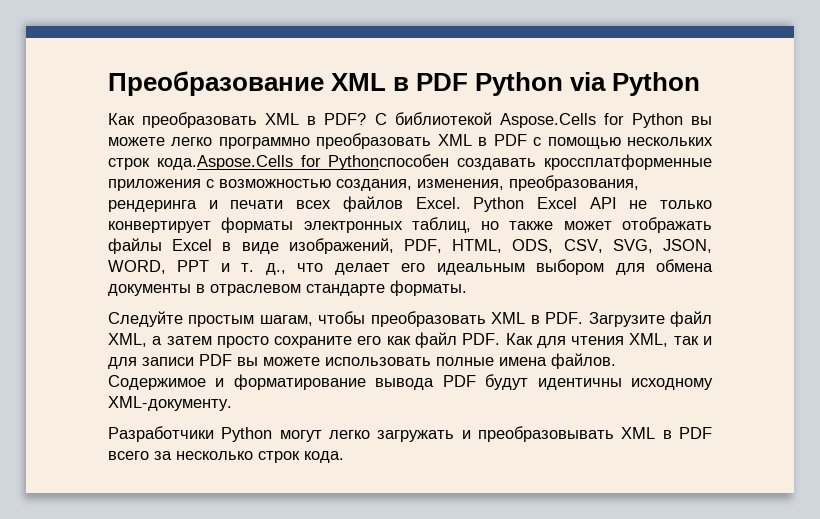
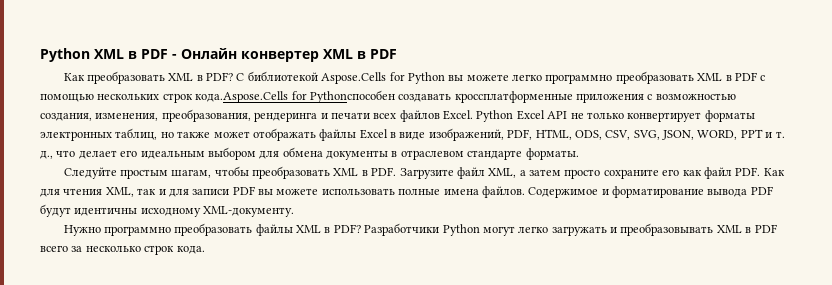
[108,71,701,96] Преобразование XML в PDF Python via Python -> [40,48,397,62] Python XML в PDF - Онлайн конвертер XML в PDF
(232, 403) none -> [63,223,361,236] Нужно программно преобразовать файлы XML в PDF?

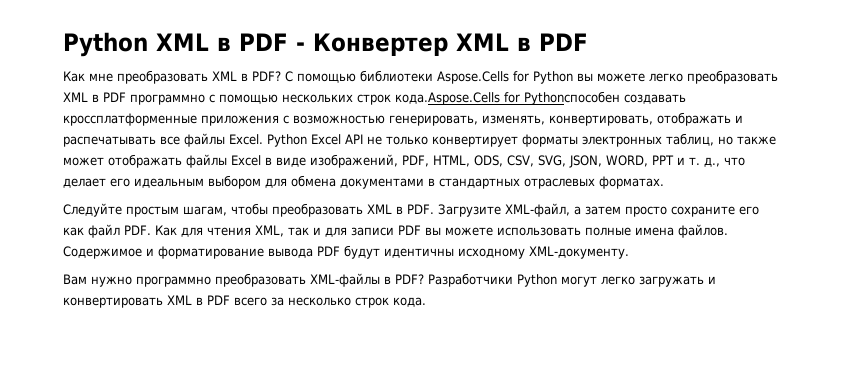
[181,48,319,62] Онлайн конвертер -> [313,33,448,56] Конвертер
(85, 77) none -> [89,73,113,82] мне
[247,71,318,81] библиотекой -> [297,70,433,83] помощью библиотеки
[545,74,613,84] программно -> (683, 77) none
(757, 76) none -> [130,94,205,105] программно
[40,109,440,122] создания, изменения, преобразования, рендеринга и печати всех файлов -> [389,112,743,126] [63,133,225,147] генерировать, изменять, конвертировать, отображать и распечатывать все файлы
[326,148,579,160] документы в отраслевом стандарте форматы. -> [340,176,664,189] документами в стандартных отраслевых форматах.
[456,167,517,179] файл XML, -> [504,203,570,217] XML-файл,
[63,223,321,236] Нужно программно преобразовать файлы XML -> [63,273,380,287] Вам нужно программно преобразовать XML-файлы
[620,223,714,236] преобразовывать -> [63,297,163,308] конвертировать

